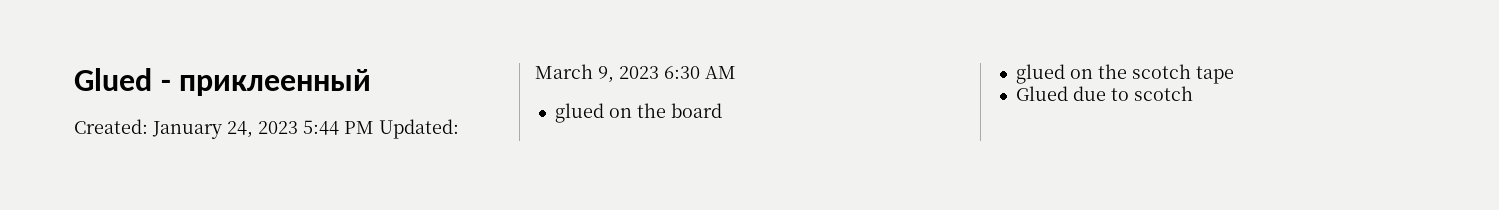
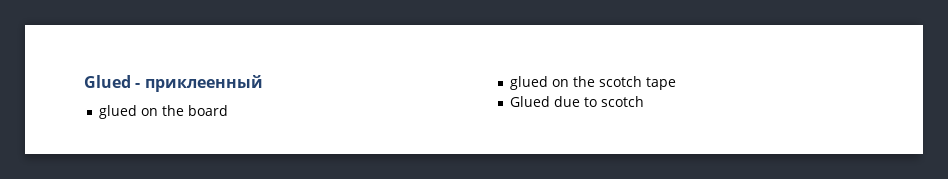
[74,119,459,139] [535,64,736,83] // Created: January 24, 2023 5:44 PM Updated: March 9, 2023 6:30 AM -> (263, 83) none

